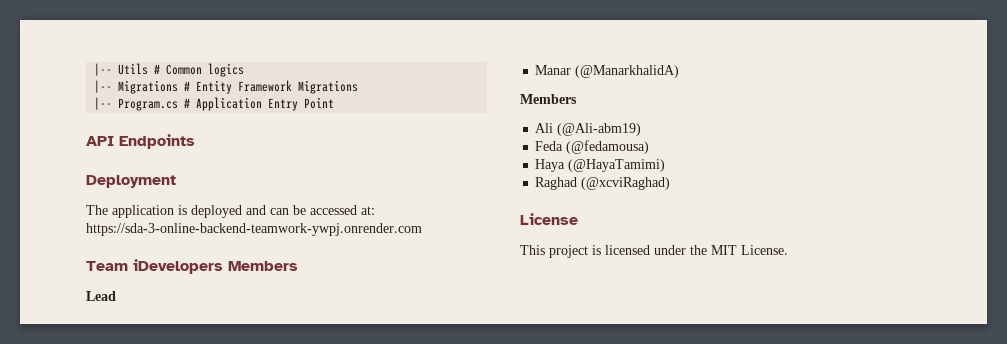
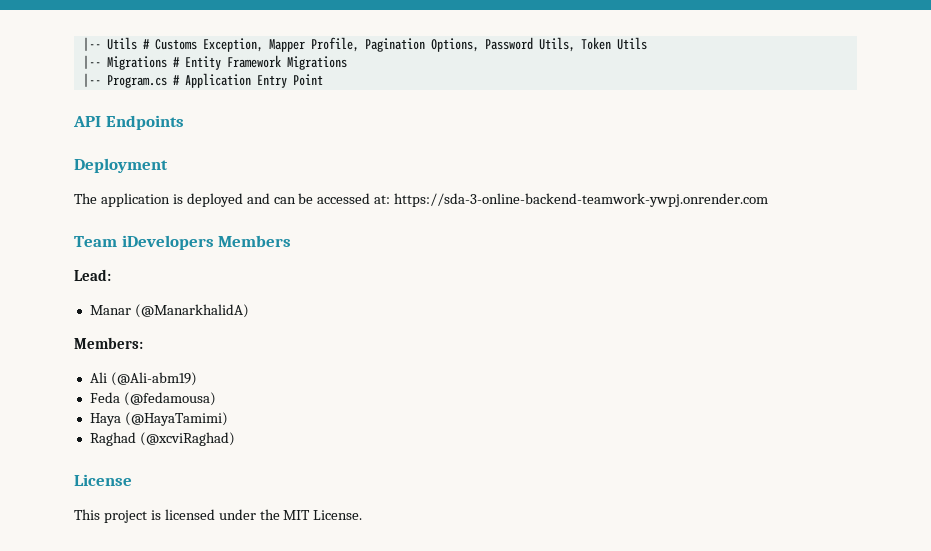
[166,63,245,77] Common logics -> [154,37,647,52] Customs Exception, Mapper Profile, Pagination Options, Password Utils, Token Utils
[86,291,116,301] Lead -> [74,269,111,281] Lead:
[520,94,577,104] Members -> [74,337,143,349] Members:

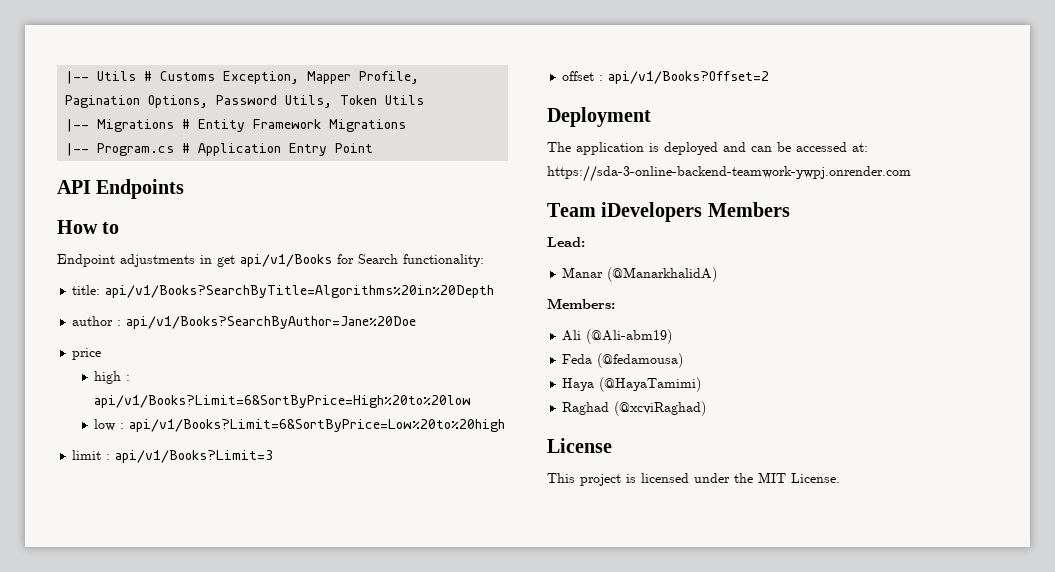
(184, 122) none -> [57,220,120,234] [57,254,484,267] [72,285,495,298] [72,316,417,329] [72,348,102,360] [94,371,131,384] [94,395,472,408] [94,419,506,432] [72,450,274,463] [562,71,770,84] // How to // Endpoint adjustments in get api/v1/Books for Search functionality: // title: api/v1/Books?SearchByTitle=Algorithms%20in%20Depth // author : api/v1/Books?SearchByAuthor=Jane%20Doe // price // high : api/v1/Books?Limit=6&SortByPrice=High%20to%20low // low : api/v1/Books?Limit=6&SortByPrice=Low%20to%20high // limit : api/v1/Books?Limit=3 // offset : api/v1/Books?Offset=2

